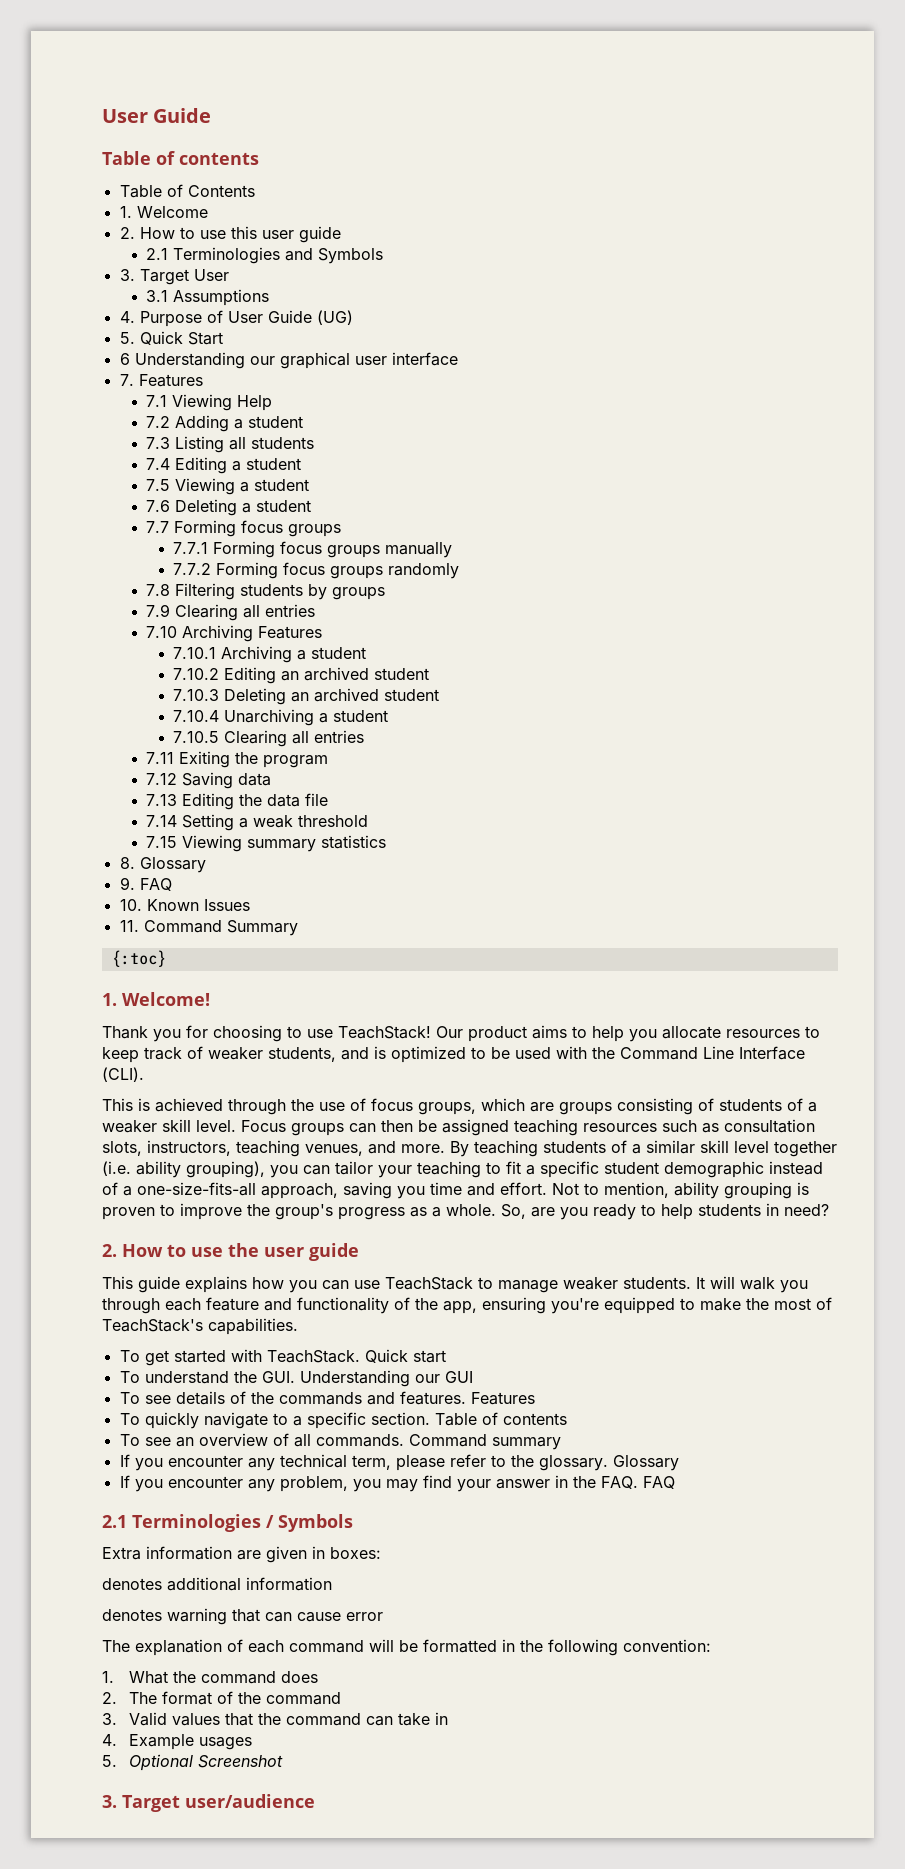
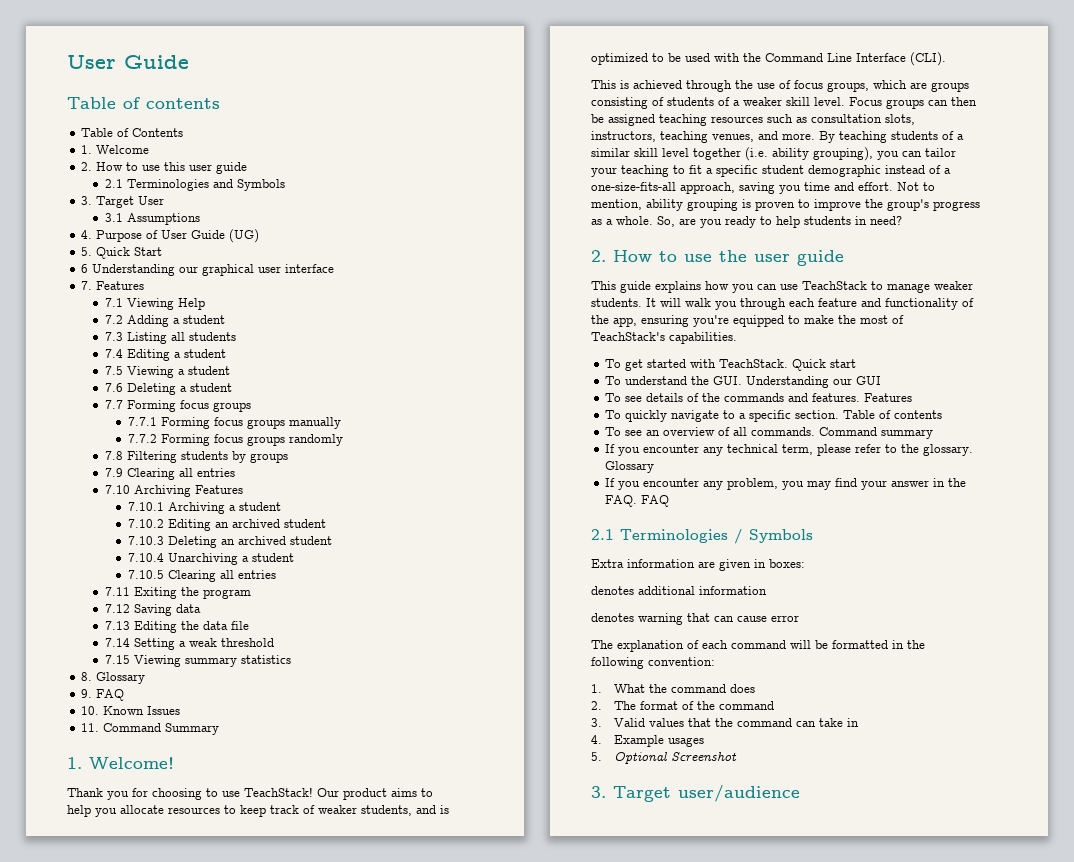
[111,950,166,967] // {:toc} -> (220, 729) none

